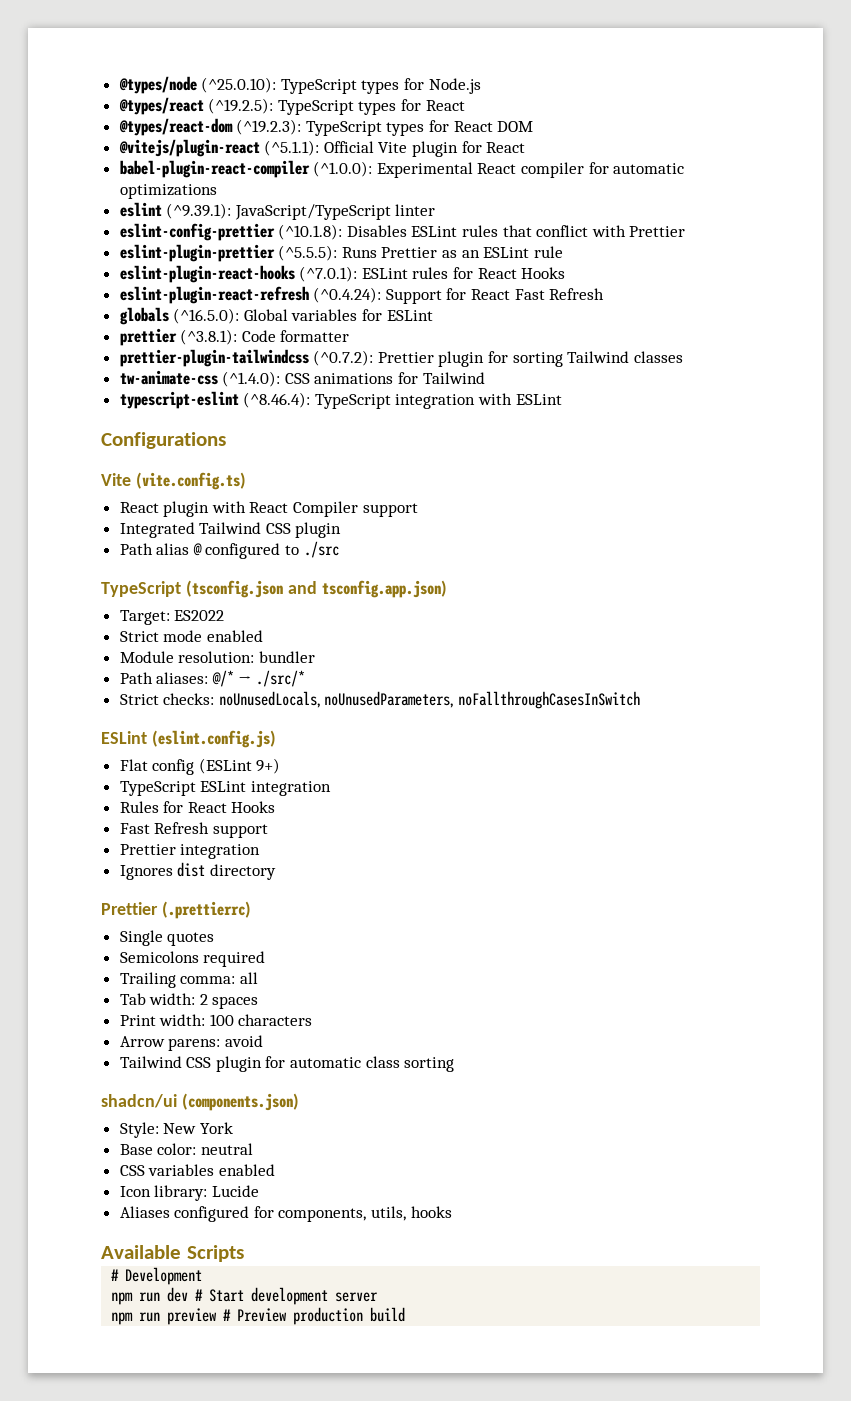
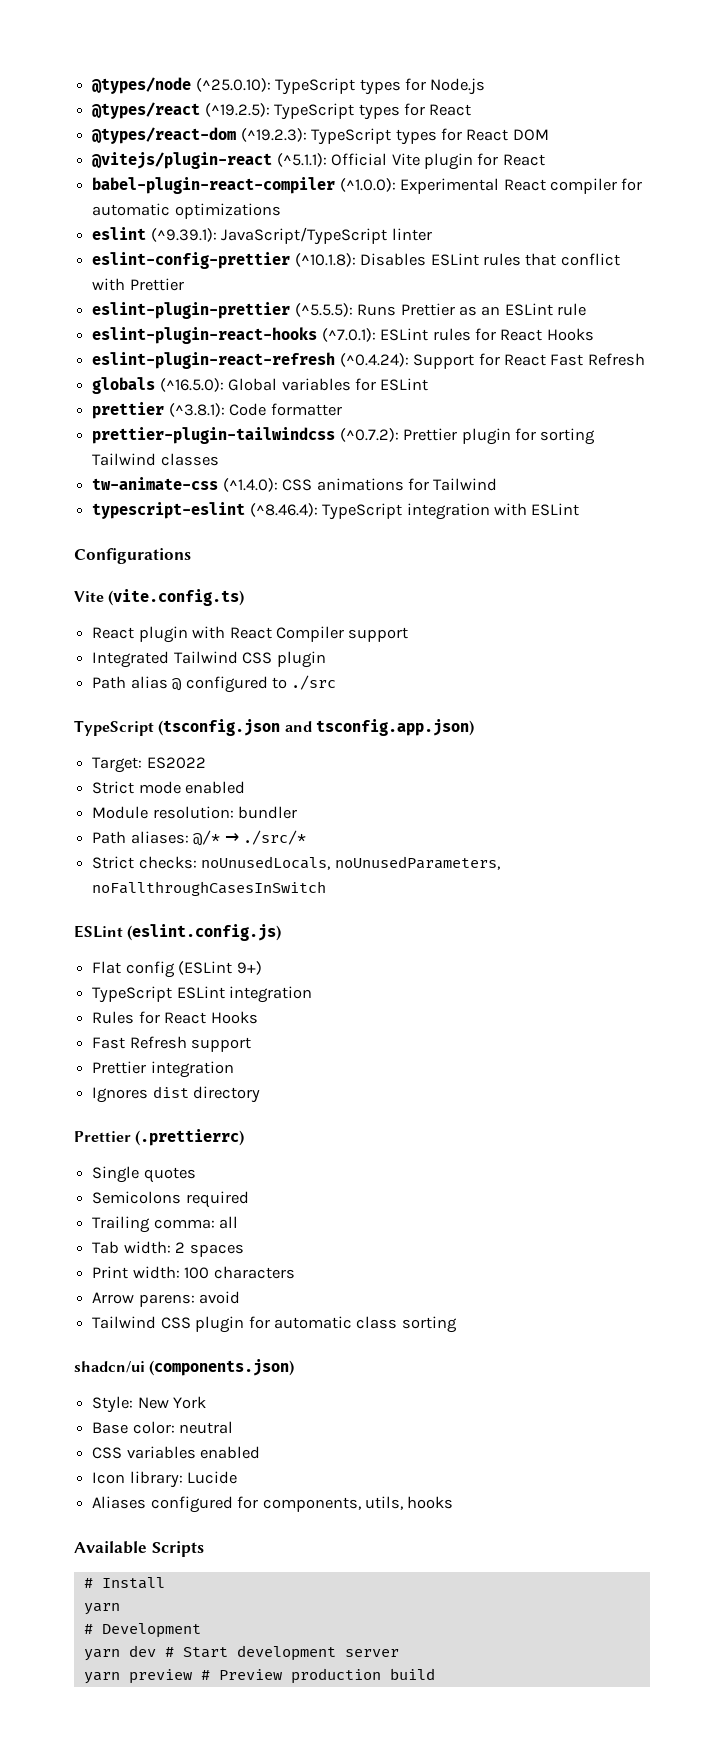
(244, 1253) none -> [83,1577,165,1589] [83,1603,120,1615] // # Install // yarn
[111,1292,161,1305] npm run -> [83,1649,120,1661] yarn
[111,1312,161,1325] npm run -> [83,1672,120,1684] yarn

